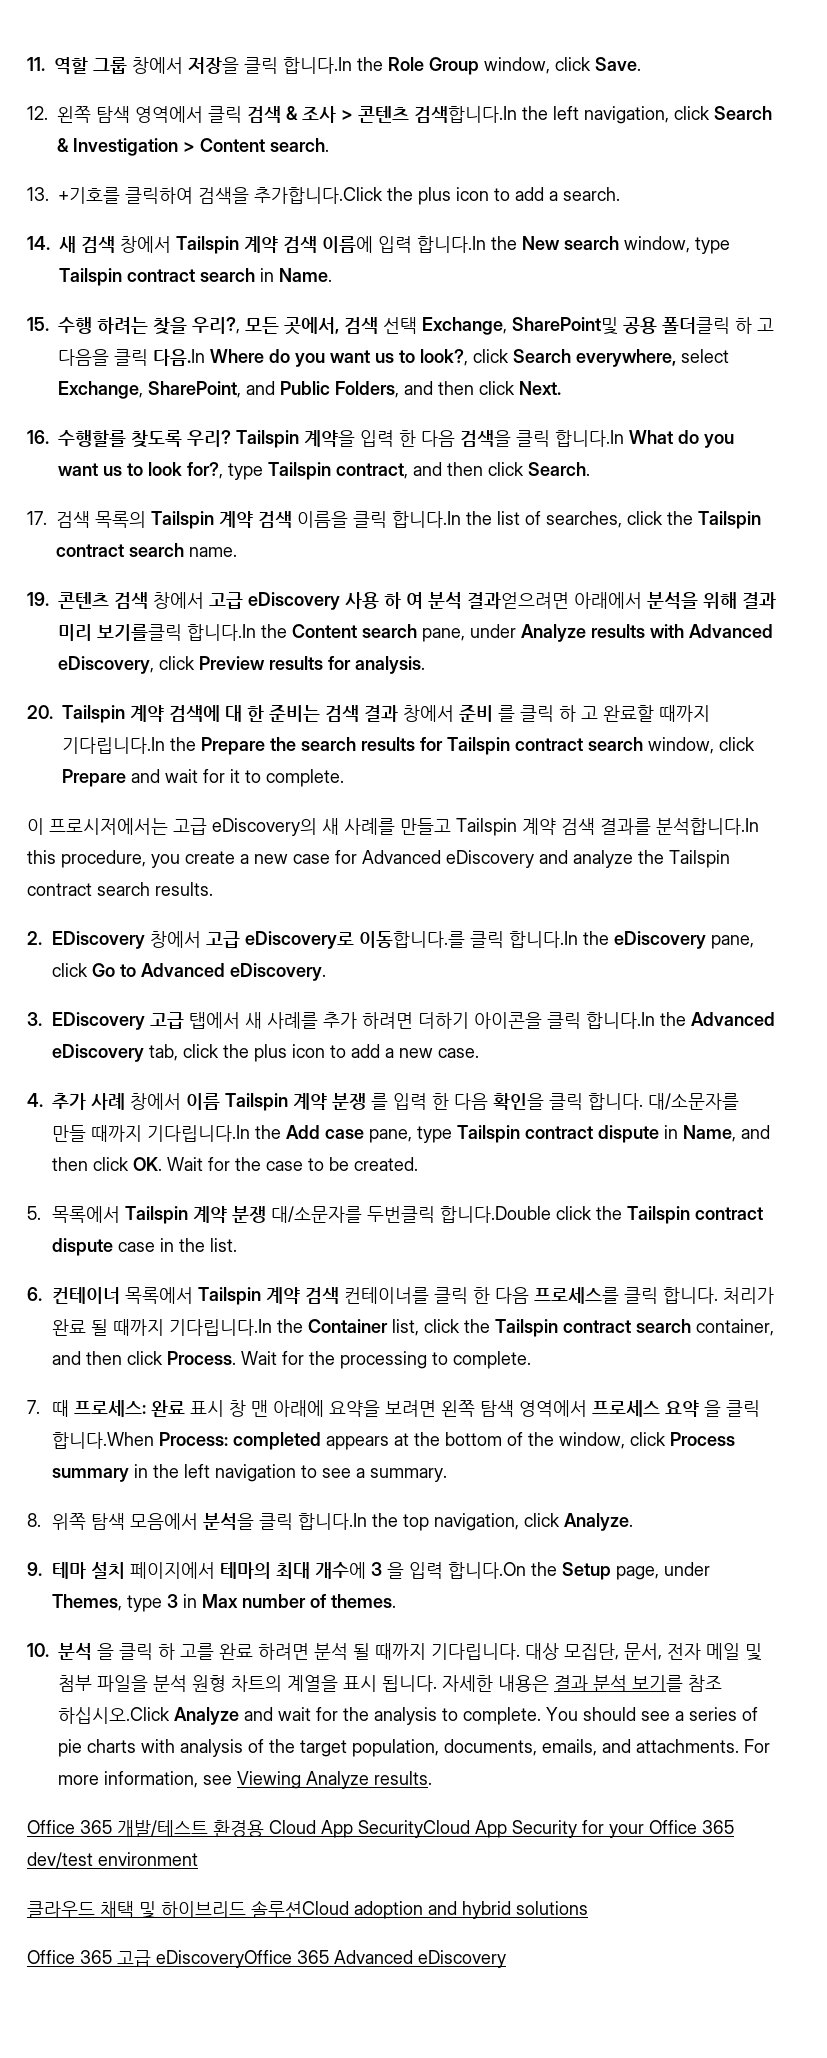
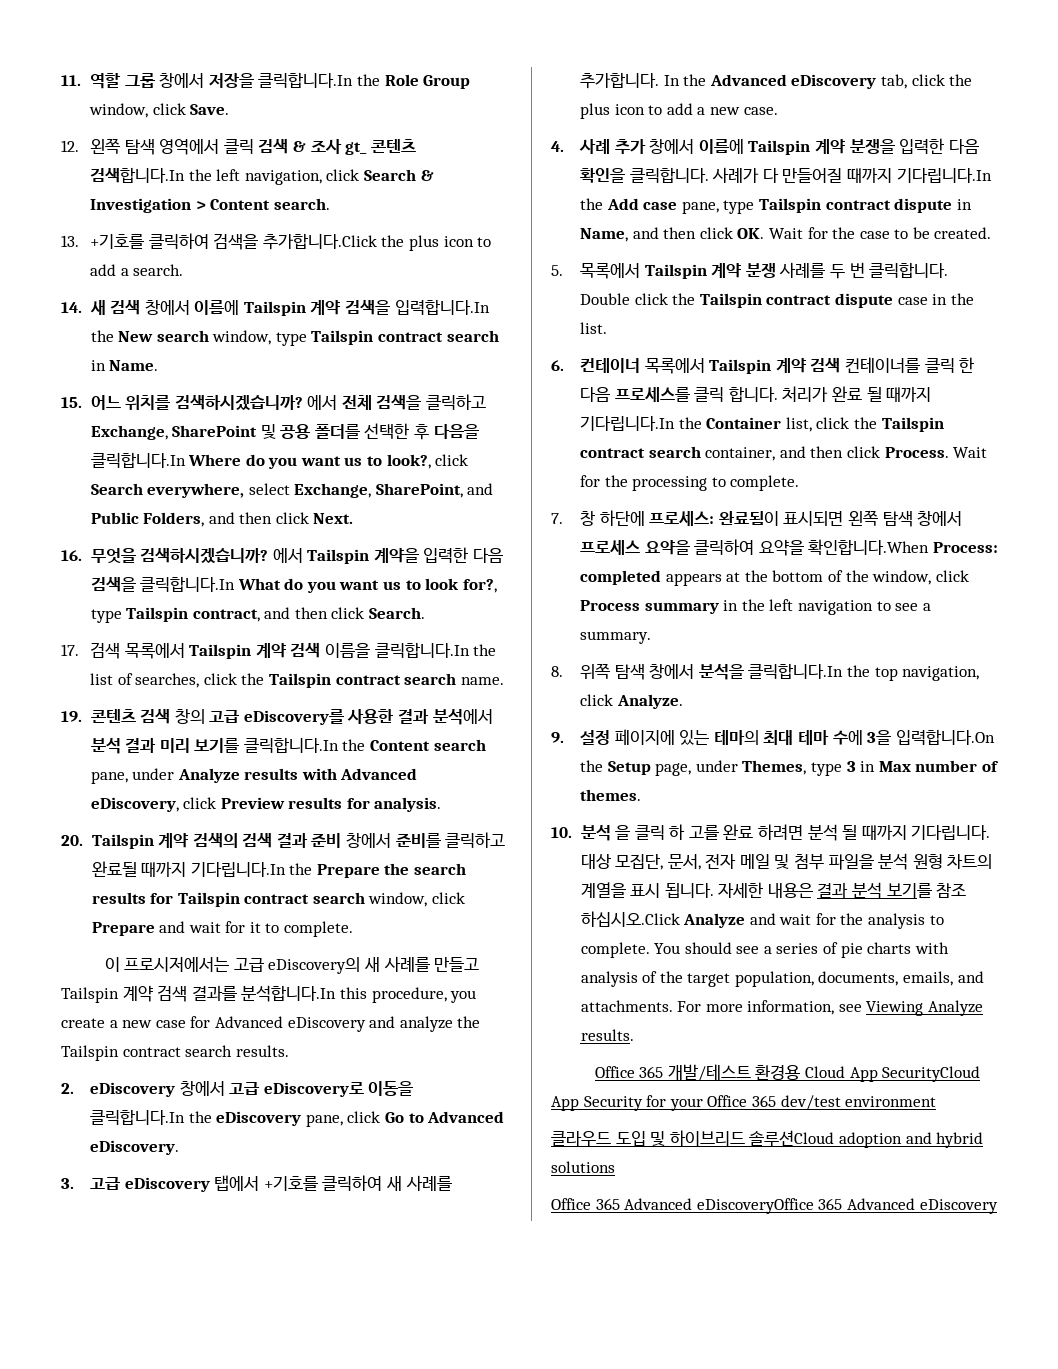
[244,57,352,74] 클릭 합니다.In -> [258,72,354,88] 클릭합니다.In
[341,110,353,120] > -> [345,142,368,155] gt_
[176,236,486,254] Tailspin 계약 검색 이름에 입력 합니다.In -> [194,299,490,316] 이름에 Tailspin 계약 검색을 입력합니다.In
[58,317,774,335] [58,349,205,366] 수행 하려는 찾을 우리?, 모든 곳에서, 검색 선택 Exchange, SharePoint및 공용 폴더클릭 하 고 다음을 클릭 다음.In -> [90,394,487,410] [90,423,479,440] [90,452,186,468] 어느 위치를 검색하시겠습니까? 에서 전체 검색을 클릭하고 Exchange, SharePoint 및 공용 폴더를 선택한 후 다음을 클릭합니다.In
[58,430,624,448] 수행할를 찾도록 우리? Tailspin 계약을 입력 한 다음 검색을 클릭 합니다.In -> [90,547,504,564] [90,576,236,592] 무엇을 검색하시겠습니까? 에서 Tailspin 계약을 입력한 다음 검색을 클릭합니다.In
[95,511,146,528] 목록의 -> [124,643,185,659] 목록에서
[353,511,461,528] 클릭 합니다.In -> [374,642,470,658] 클릭합니다.In
[153,592,776,610] [58,624,256,641] 창에서 고급 eDiscovery 사용 하 여 분석 결과얻으려면 아래에서 분석을 위해 결과 미리 보기를클릭 합니다.In -> [174,709,493,725] [90,737,339,754] 창의 고급 eDiscovery를 사용한 결과 분석에서 분석 결과 미리 보기를 클릭합니다.In
[169,705,654,722] 검색에 대 한 준비는 검색 결과 창에서 준비 를 클릭 하 고 완료할 -> [192,832,506,848] [91,861,137,877] 검색의 검색 결과 준비 창에서 준비를 클릭하고 완료될
[52,931,146,949] EDiscovery -> [89,1082,175,1097] eDiscovery
[359,931,579,948] 이동합니다.를 클릭 합니다.In -> [368,1081,414,1096] [89,1109,185,1125] 이동을 클릭합니다.In
[52,1012,656,1030] EDiscovery 고급 탭에서 새 사례를 추가 하려면 더하기 아이콘을 클릭 합니다.In -> [89,1175,452,1192] [579,72,680,89] 고급 eDiscovery 탭에서 +기호를 클릭하여 새 사례를 추가합니다. In
[52,1093,740,1111] [52,1125,87,1142] 추가 사례 창에서 이름 Tailspin 계약 분쟁 를 입력 한 다음 확인을 클릭 합니다. 대/소문자를 만들 -> [578,138,979,155] [579,167,843,183] 사례 추가 창에서 이름에 Tailspin 계약 분쟁을 입력한 다음 확인을 클릭합니다. 사례가 다 만들어질
[271,1206,552,1223] 대/소문자를 두번클릭 합니다.Double -> [779,262,949,279] [579,293,630,305] 사례를 두 번 클릭합니다. Double
[52,1400,761,1417] [52,1432,155,1449] 때 프로세스: 완료 표시 창 맨 아래에 요약을 보려면 왼쪽 탐색 영역에서 프로세스 요약 을 클릭 합니다.When -> [579,510,963,527] [579,539,930,556] 창 하단에 프로세스: 완료됨이 표시되면 왼쪽 탐색 창에서 프로세스 요약을 클릭하여 요약을 확인합니다.When
[130,1513,368,1530] 모음에서 분석을 클릭 합니다.In -> [649,663,844,680] 창에서 분석을 클릭합니다.In
[52,1562,527,1579] 테마 설치 페이지에서 테마의 최대 개수에 3 을 입력 합니다.On -> [579,729,995,745] 설정 페이지에 있는 테마의 최대 테마 수에 3을 입력합니다.On
[100,1901,134,1918] 채택 -> [615,1131,646,1146] 도입
[117,1950,151,1967] 고급 -> [624,1198,693,1210] Advanced

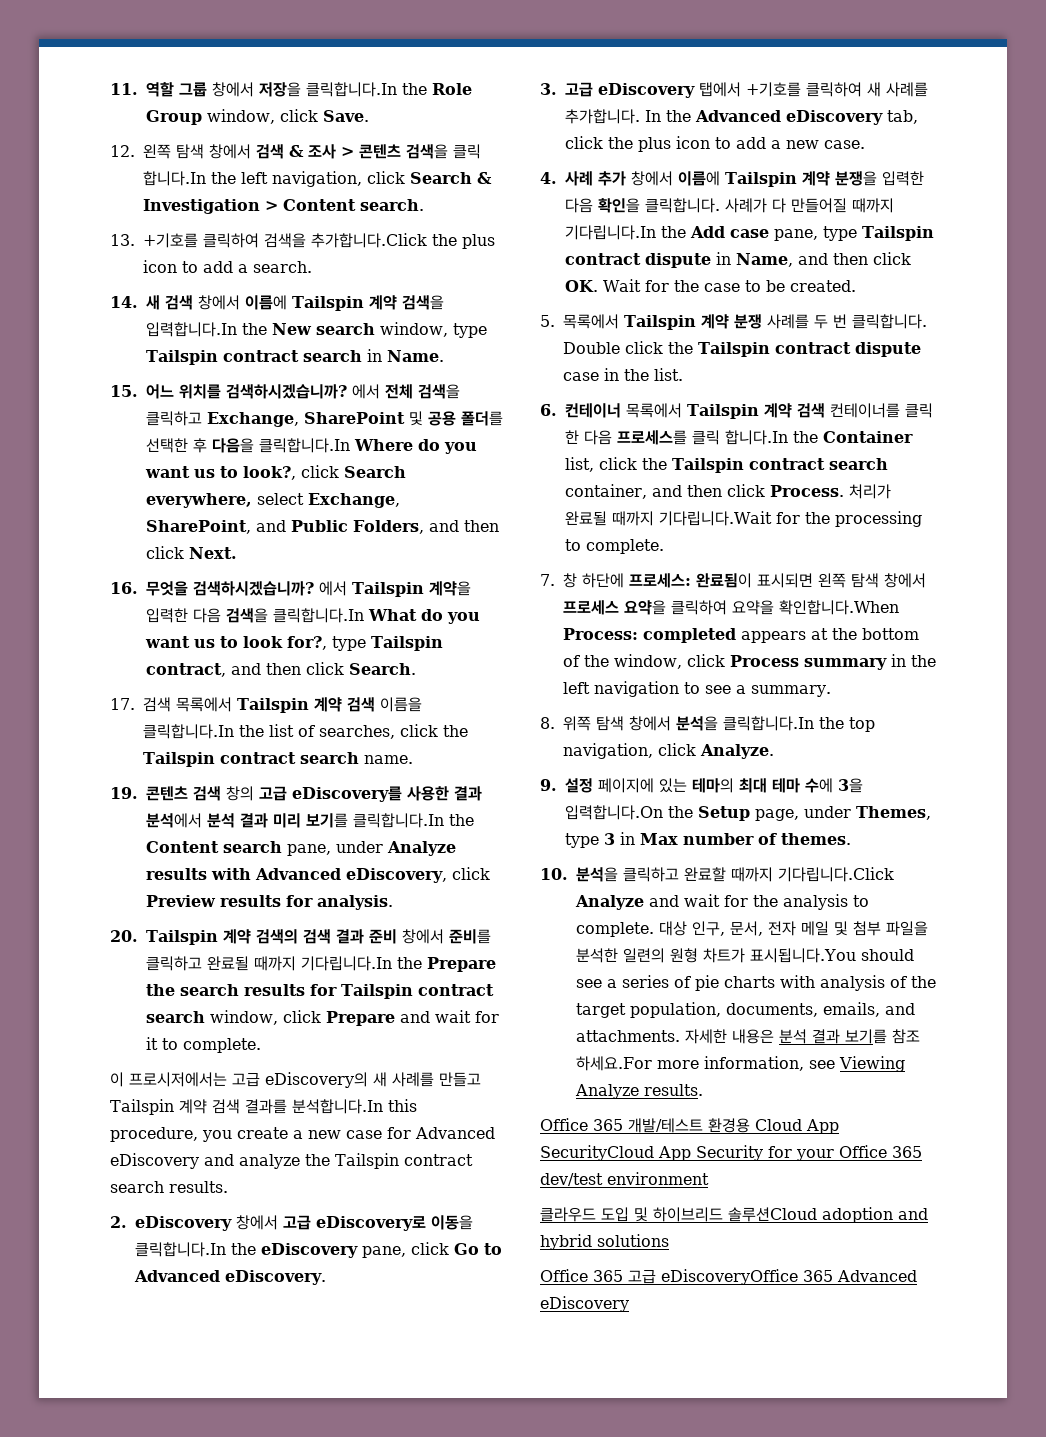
[159,139,254,155] 영역에서 클릭 -> [209,144,251,159] 창에서
[345,139,416,155] [89,167,185,183] gt_ 콘텐츠 검색합니다.In -> [341,144,481,159] [143,171,206,186] > 콘텐츠 검색을 클릭 합니다.In
[728,386,932,402] [579,416,675,431] 합니다. 처리가 완료 될 때까지 기다립니다.In -> [725,430,788,445] 합니다.In
[953,447,988,458] Wait -> [848,484,891,499] [565,511,772,526] 처리가 완료될 때까지 기다립니다.Wait
[580,824,991,841] [580,853,993,870] [580,882,967,899] [580,911,680,927] 분석 을 클릭 하 고를 완료 하려면 분석 될 때까지 기다립니다. 대상 모집단, 문서, 전자 메일 및 첨부 파일을 분석 원형 차트의 계열을 표시 됩니다. 자세한 내용은 결과 분석 보기를 참조 하십시오.Click -> [576,867,894,882] 분석을 클릭하고 완료할 때까지 기다립니다.Click
[654,943,681,954] You -> [659,921,928,936] [576,948,856,963] 대상 인구, 문서, 전자 메일 및 첨부 파일을 분석한 일련의 원형 차트가 표시됩니다.You
[677,1001,702,1012] For -> [685,1029,920,1044] [576,1056,652,1071] 자세한 내용은 분석 결과 보기를 참조 하세요.For
[624,1198,693,1210] Advanced -> [628,1270,656,1284] 고급

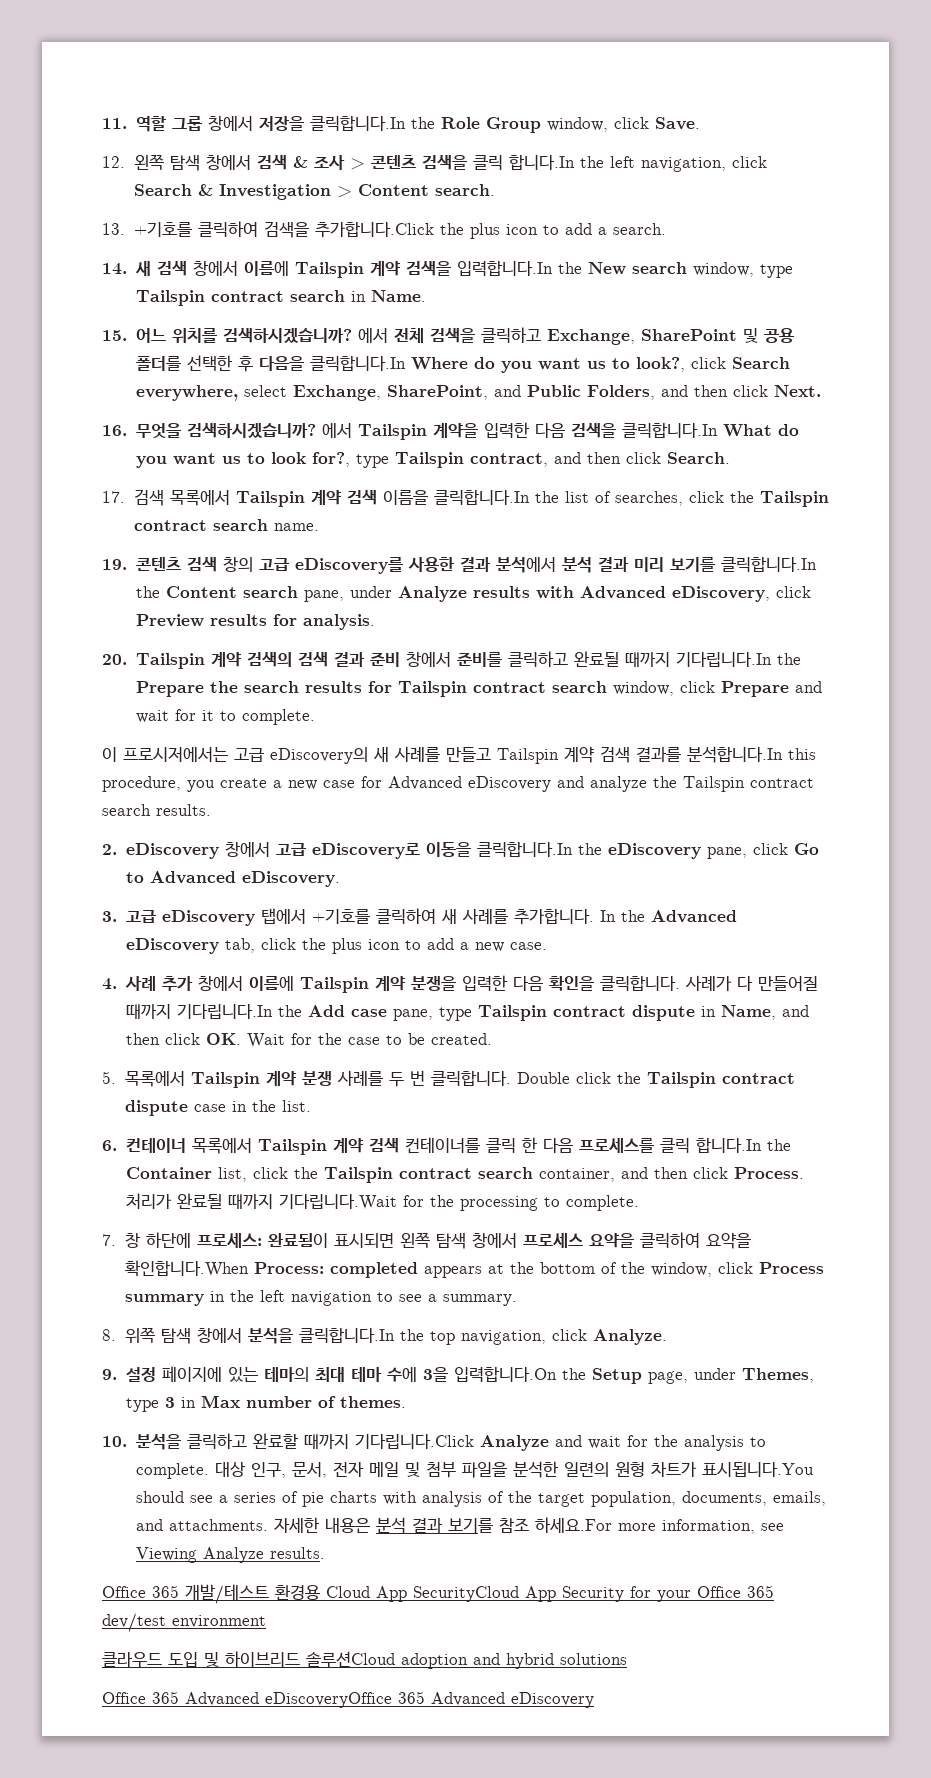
[628,1270,656,1284] 고급 -> [185,1692,259,1706] Advanced

